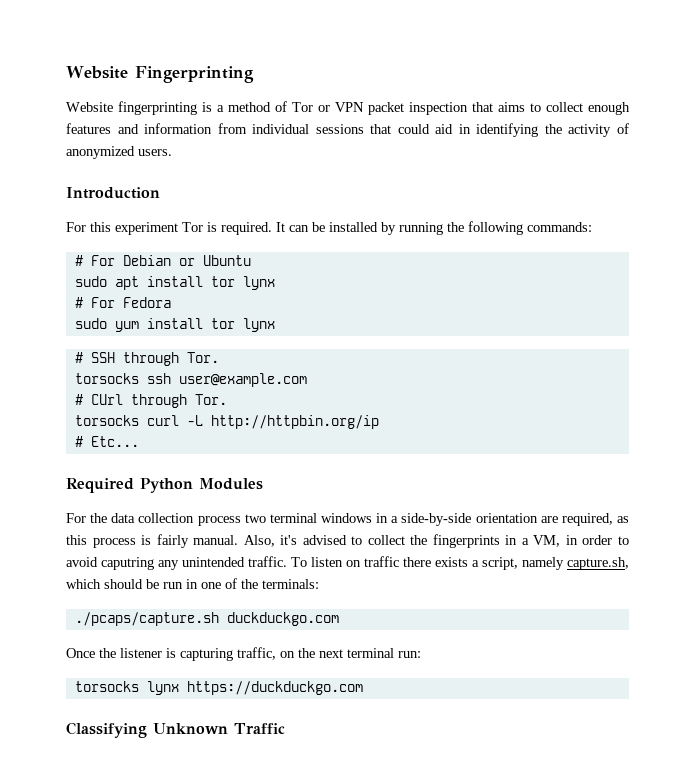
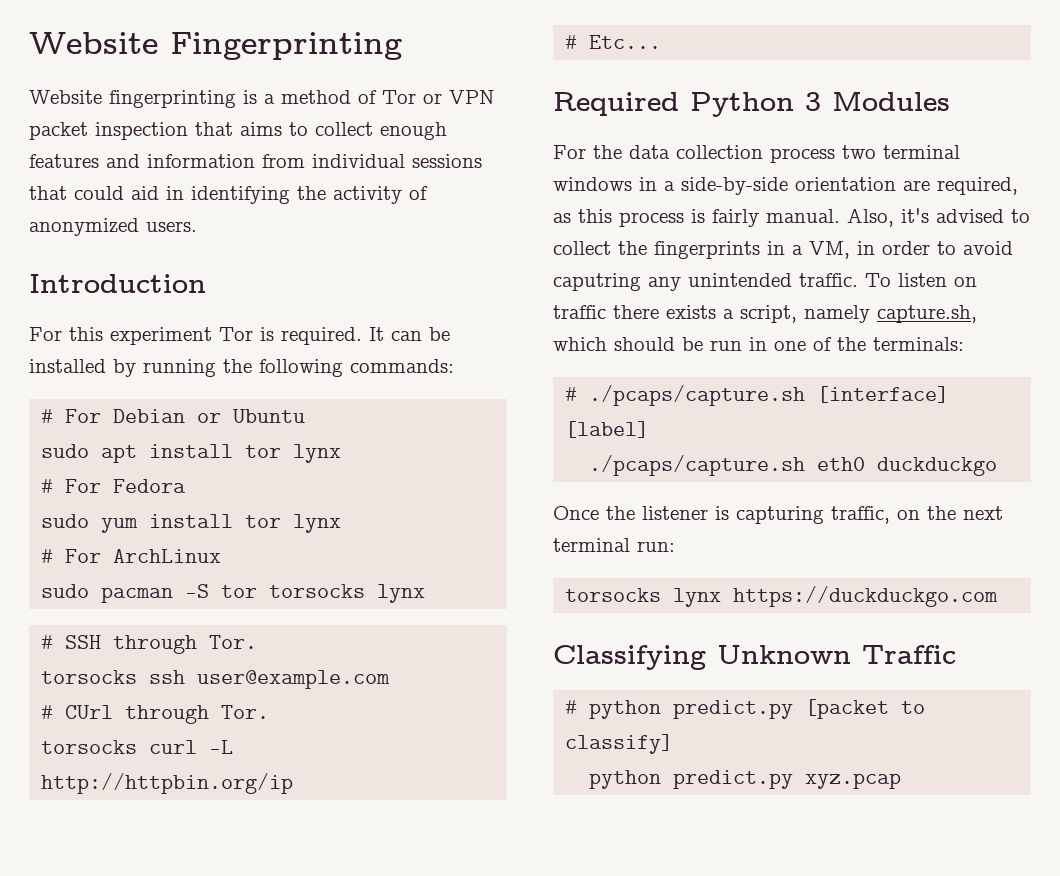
(275, 325) none -> [41,549,222,563] [41,584,426,603] // # For ArchLinux // sudo pacman -S tor torsocks lynx
(193, 485) none -> [805,92,821,111] 3
[74,612,339,626] ./pcaps/capture.sh duckduckgo.com -> [565,385,950,406] [565,421,650,438] [589,455,998,476] # ./pcaps/capture.sh [interface] [label] // ./pcaps/capture.sh eth0 duckduckgo
(285, 728) none -> [565,699,926,719] [565,734,674,754] [589,770,902,789] // # python predict.py [packet to classify] // python predict.py xyz.pcap

